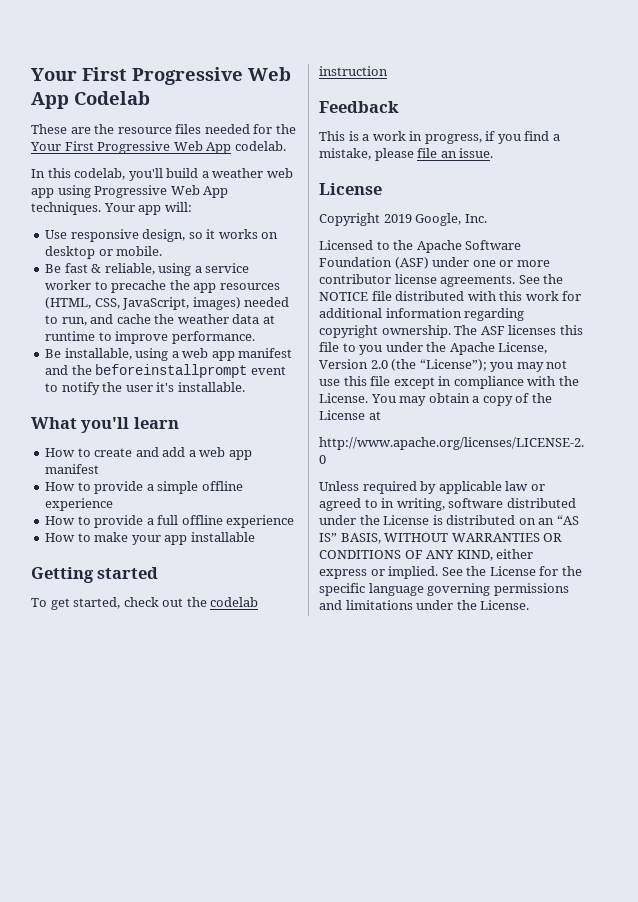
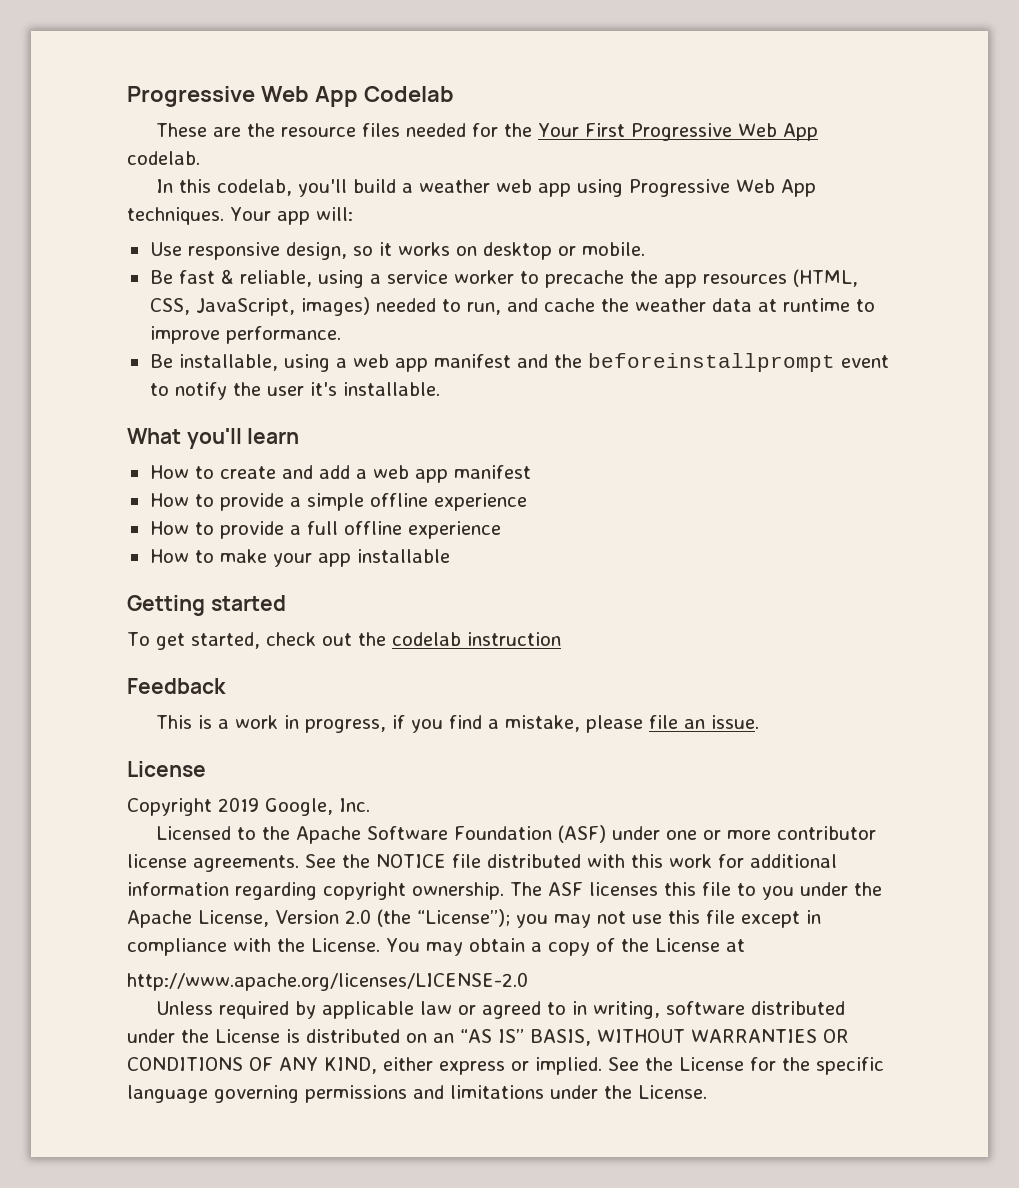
[31,67,127,81] Your First -> (127, 96) none

